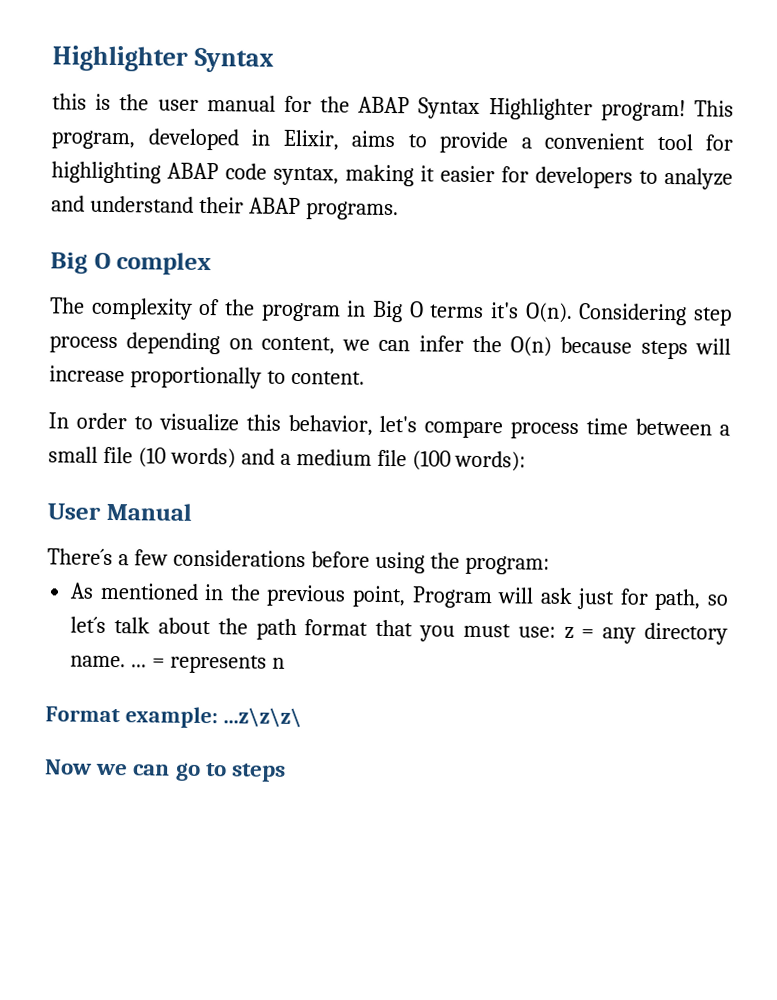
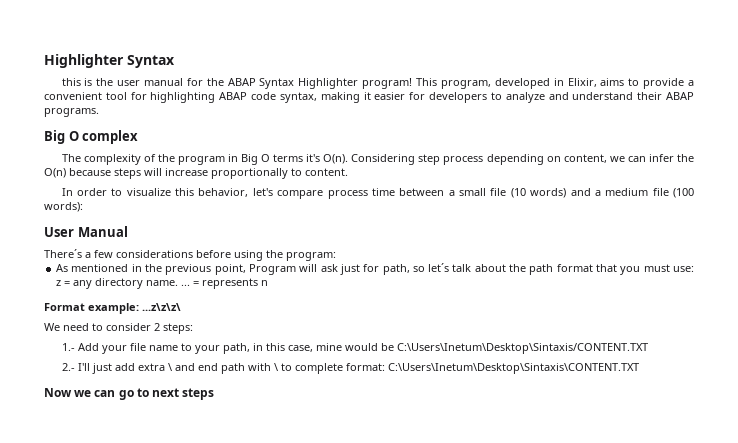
(302, 718) none -> [44,323,193,334] [61,343,648,354] [61,363,639,374] // We need to consider 2 steps: // 1.- Add your file name to your path, in this case, mine would be C:\Users\Inetum\Desktop\Sintaxis/CONTENT.TXT // 2.- I'll just add extra \ and end path with \ to complete format: C:\Users\Inetum\Desktop\Sintaxis\CONTENT.TXT
(227, 770) none -> [152,388,180,397] next

